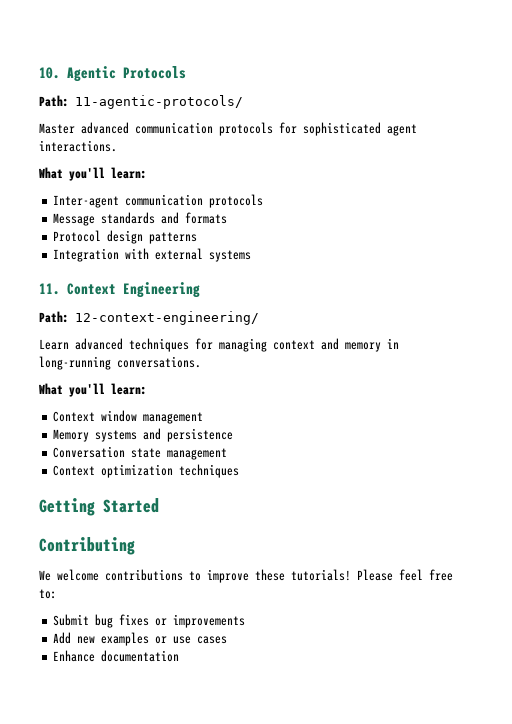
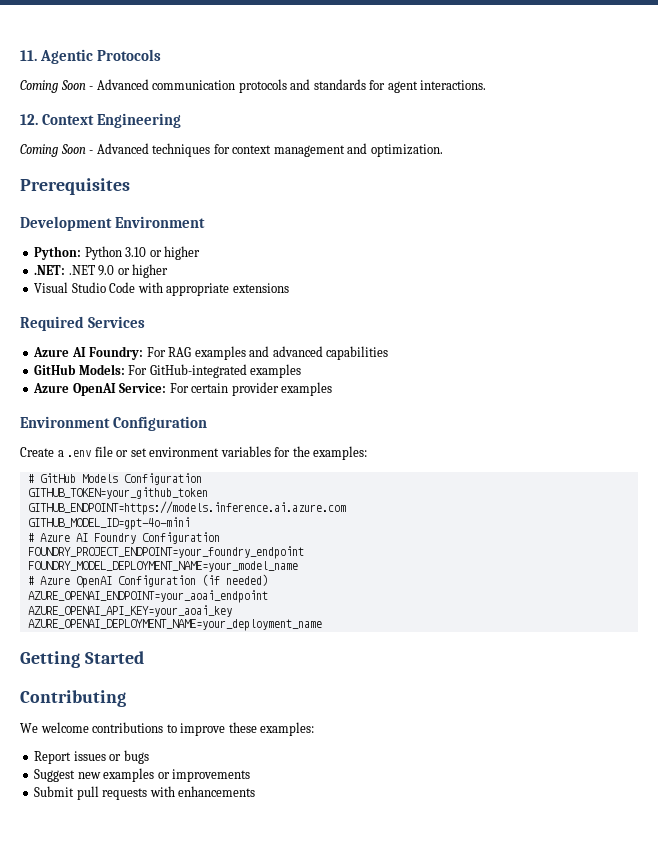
[39,67,60,79] 10. -> [20,50,37,61] 11.
[39,95,243,109] [39,122,417,136] [39,140,117,152] [39,167,147,181] [53,194,264,208] [53,212,228,226] [53,230,198,244] [53,248,252,262] [39,282,200,298] [39,311,259,325] [39,338,399,352] [39,356,201,370] [39,383,147,397] [53,410,204,424] [53,428,234,442] [53,446,228,460] [53,464,240,478] Path: 11-agentic-protocols/ // Master advanced communication protocols for sophisticated agent interactions. // What you'll learn: // Inter-agent communication protocols // Message standards and formats // Protocol design patterns // Integration with external systems // 11. Context Engineering // Path: 12-context-engineering/ // Learn advanced techniques for managing context and memory in long-running conversations. // What you'll learn: // Context window management // Memory systems and persistence // Conversation state management // Context optimization techniques -> [20,79,487,93] [20,113,182,128] [20,143,443,157] [20,178,130,195] [20,216,206,231] [34,246,201,260] [34,264,169,278] [34,282,289,296] [20,316,146,331] [33,346,389,360] [34,364,302,378] [33,382,333,396] [20,416,208,431] [20,446,368,460] [27,473,202,485] [27,487,208,499] [27,501,346,515] [27,517,190,530] [27,532,220,544] [27,546,304,559] [27,561,298,572] [27,574,268,588] [27,590,268,603] [27,605,232,617] [27,619,322,631] Coming Soon - Advanced communication protocols and standards for agent interactions. // 12. Context Engineering // Coming Soon - Advanced techniques for context management and optimization. // Prerequisites // Development Environment // Python: Python 3.10 or higher // .NET: .NET 9.0 or higher // Visual Studio Code with appropriate extensions // Required Services // Azure AI Foundry: For RAG examples and advanced capabilities // GitHub Models: For GitHub-integrated examples // Azure OpenAI Service: For certain provider examples // Environment Configuration // Create a .env file or set environment variables for the examples: // # GitHub Models Configuration // GITHUB_TOKEN=your_github_token // GITHUB_ENDPOINT=https://models.inference.ai.azure.com // GITHUB_MODEL_ID=gpt-4o-mini // # Azure AI Foundry Configuration // FOUNDRY_PROJECT_ENDPOINT=your_foundry_endpoint // FOUNDRY_MODEL_DEPLOYMENT_NAME=your_model_name // # Azure OpenAI Configuration (if needed) // AZURE_OPENAI_ENDPOINT=your_aoai_endpoint // AZURE_OPENAI_API_KEY=your_aoai_key // AZURE_OPENAI_DEPLOYMENT_NAME=your_deployment_name
[291,569,453,581] [39,589,57,599] [53,614,246,628] [53,632,228,646] [53,650,180,662] tutorials! Please feel free to: // Submit bug fixes or improvements // Add new examples or use cases // Enhance documentation -> [260,722,315,736] [34,750,149,764] [34,768,251,782] [34,786,256,800] examples: // Report issues or bugs // Suggest new examples or improvements // Submit pull requests with enhancements

